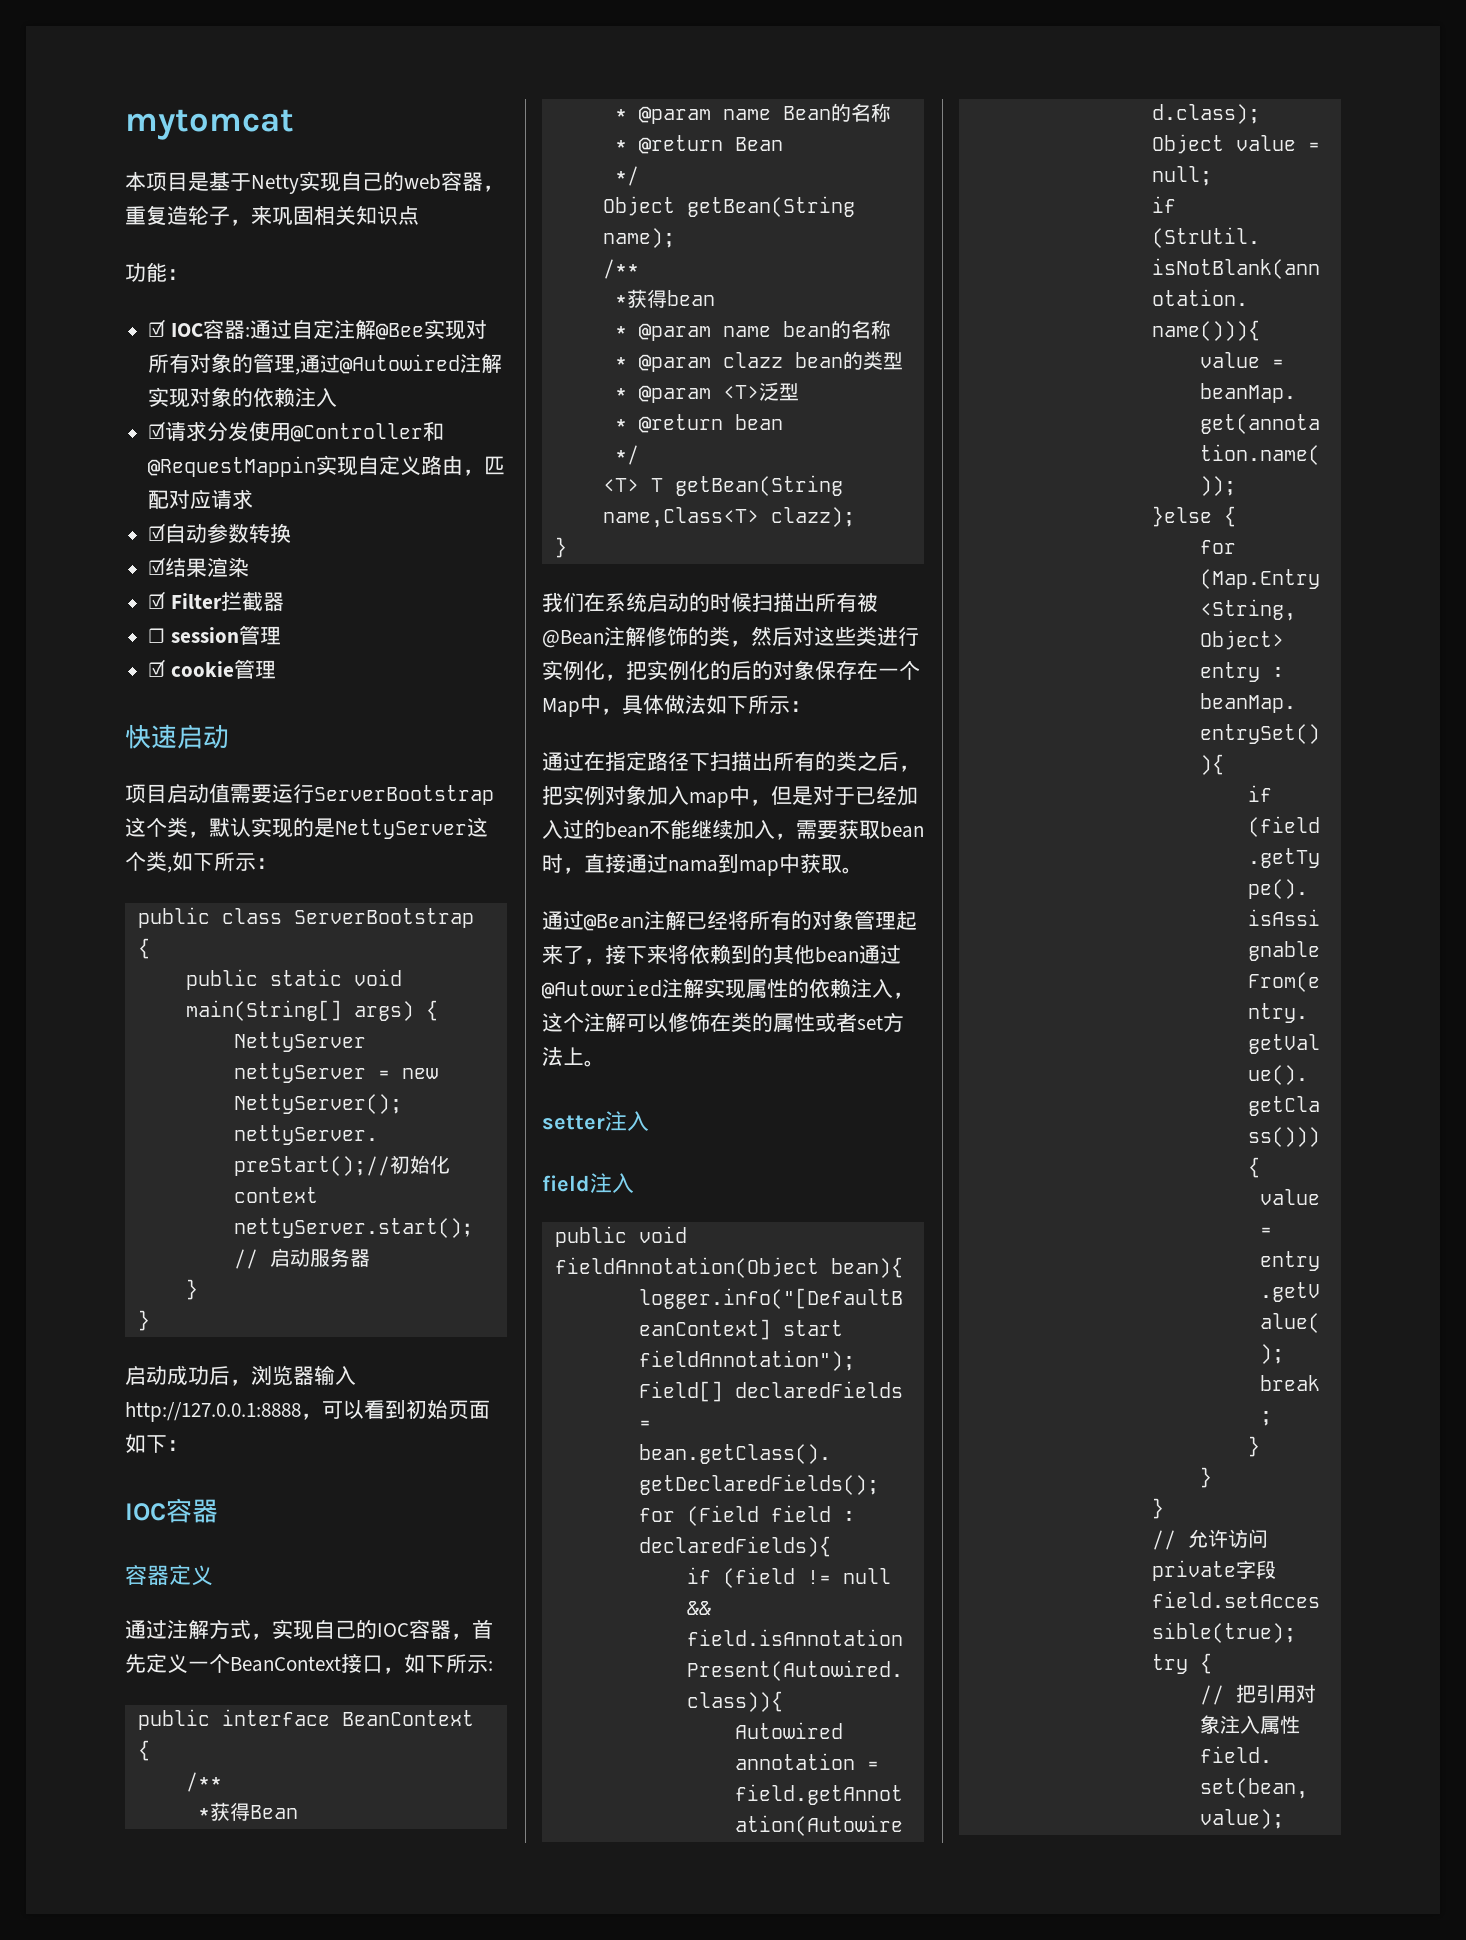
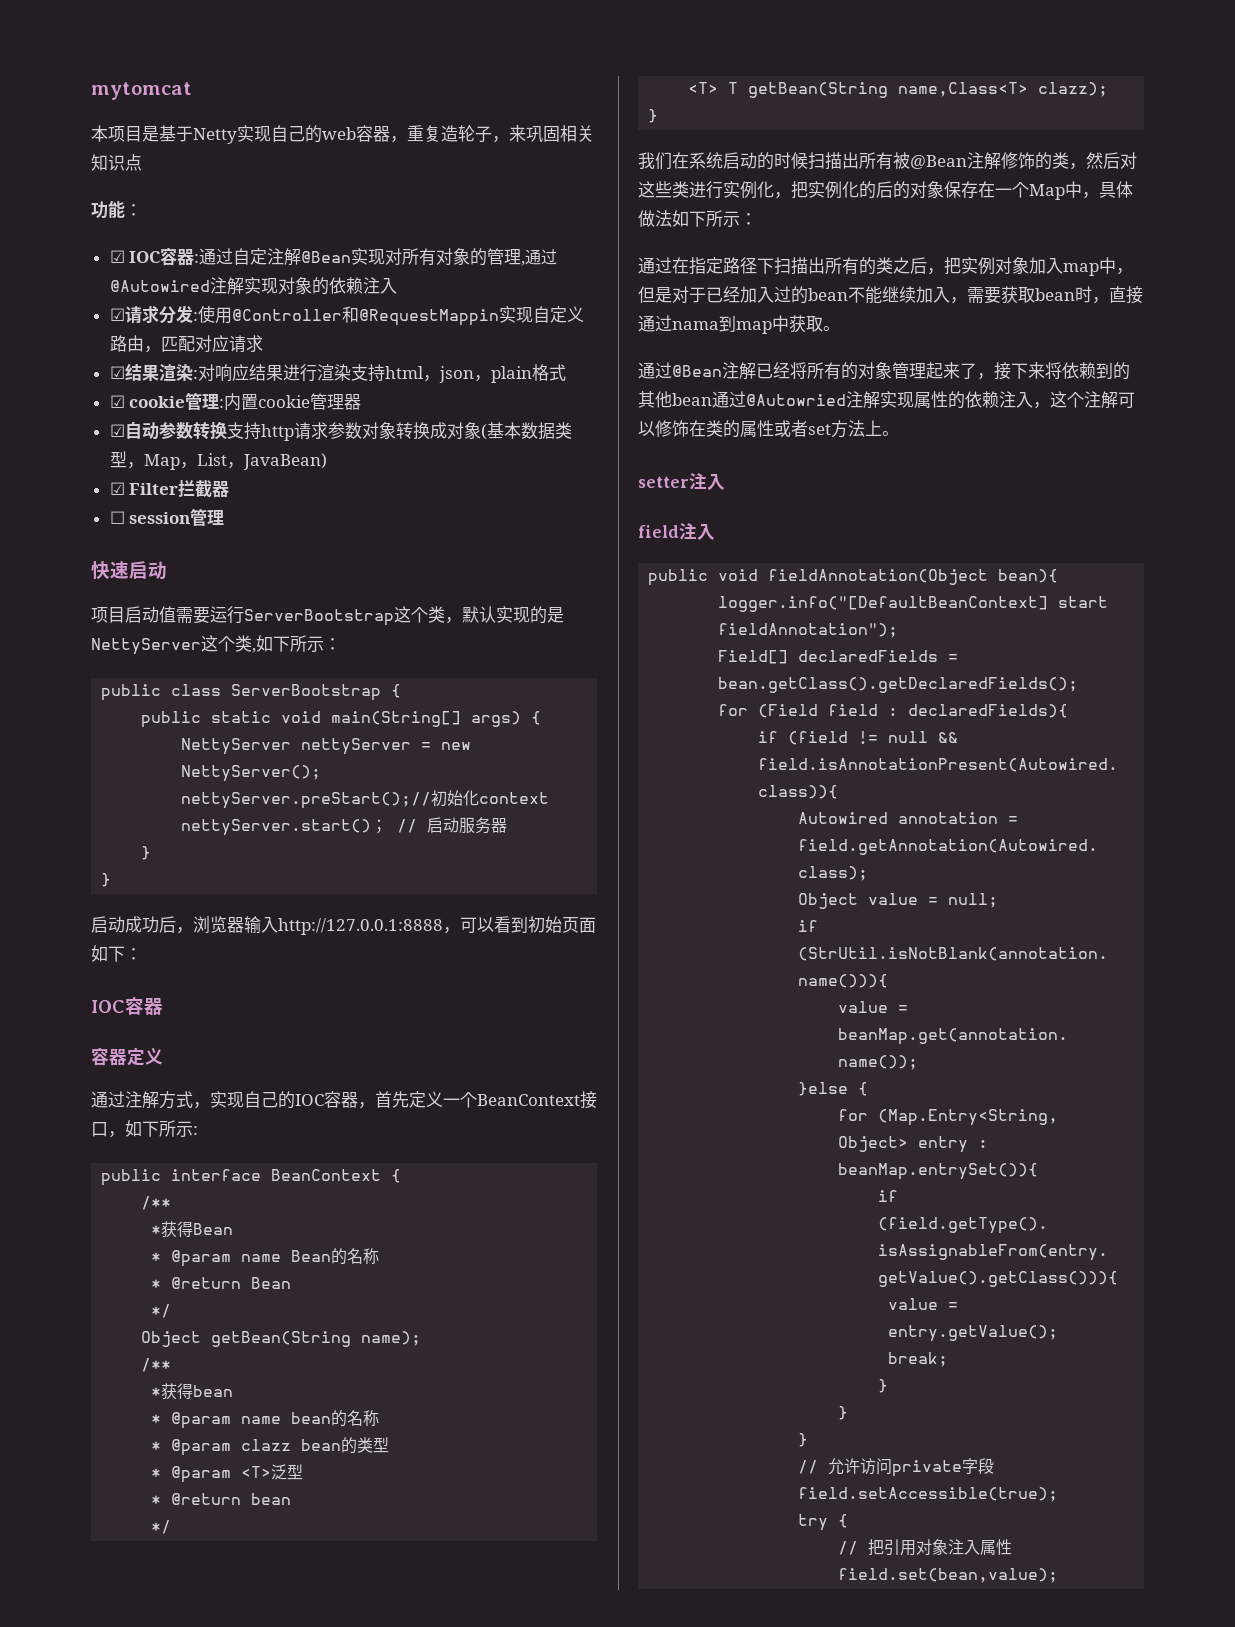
[375,323,424,340] @Bee -> [301,251,352,263] @Bean
(250, 431) none -> [192,312,198,321] :
[165,523,292,543] [148,557,250,577] 自动参数转换 // ☑结果渲染 -> [124,363,566,383] [109,392,362,411] [109,421,572,441] [109,451,327,470] 结果渲染:对响应结果进行渲染支持html，json，plain格式 // ☑ cookie管理:内置cookie管理器 // ☑自动参数转换支持http请求参数对象转换成对象(基本数据类型，Map，List，JavaBean)
[148,659,276,679] // ☑ cookie管理 -> (225, 517) none

